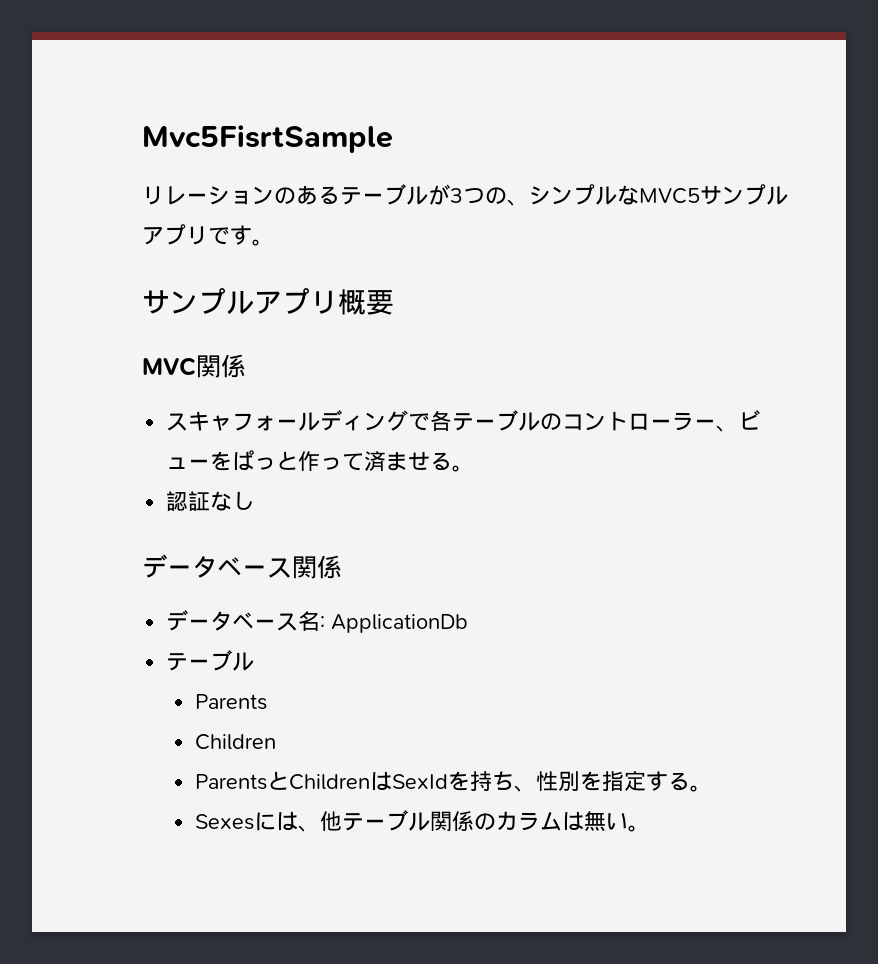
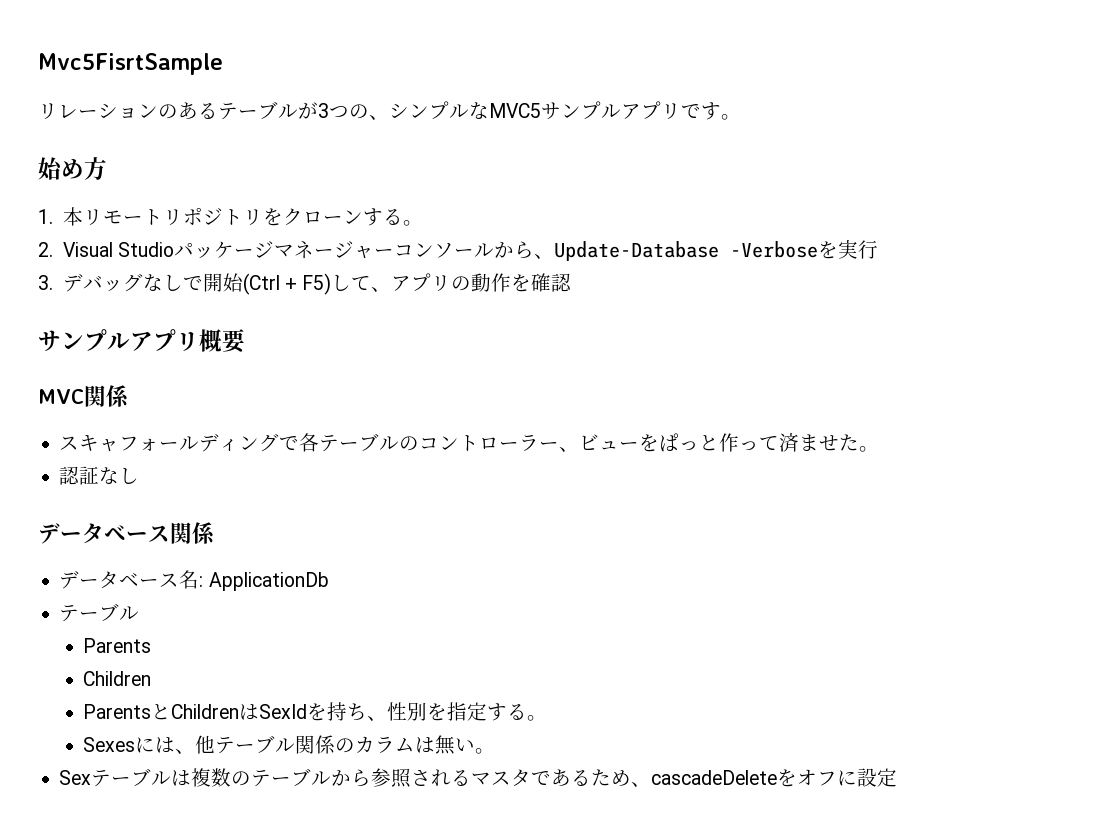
(274, 242) none -> [38,157,107,180] [38,207,423,226] [38,240,879,261] [38,273,573,295] // 始め方 // 1.本リモートリポジトリをクローンする。 // 2. Visual Studioパッケージマネージャーコンソールから、Update-Database -Verboseを実行 // 3.デバッグなしで開始(Ctrl + F5)して、アプリの動作を確認
[430,452,453,471] る -> [839,434,860,451] た
(650, 828) none -> [59,768,898,788] // Sexテーブルは複数のテーブルから参照されるマスタであるため、cascadeDeleteをオフに設定

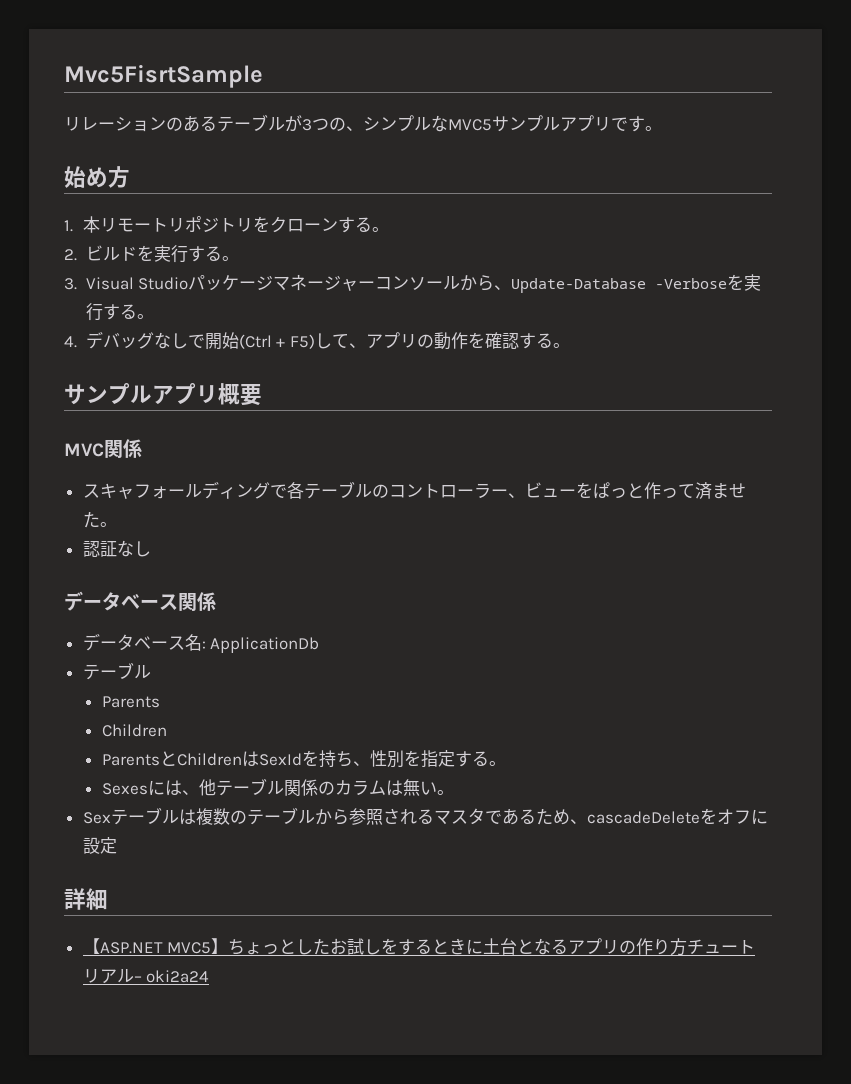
(53, 249) none -> [85,245,239,263] [64,278,77,290] ビルドを実行する。 // 3.
[38,275,53,290] // 3. -> [102,304,154,320] [64,336,77,348] する。 // 4.
(573, 282) none -> [518,333,570,349] する。
(898, 777) none -> [64,888,108,910] [82,938,756,956] [82,969,210,984] // 詳細 // 【ASP.NET MVC5】ちょっとしたお試しをするときに土台となるアプリの作り方チュートリアル– oki2a24

